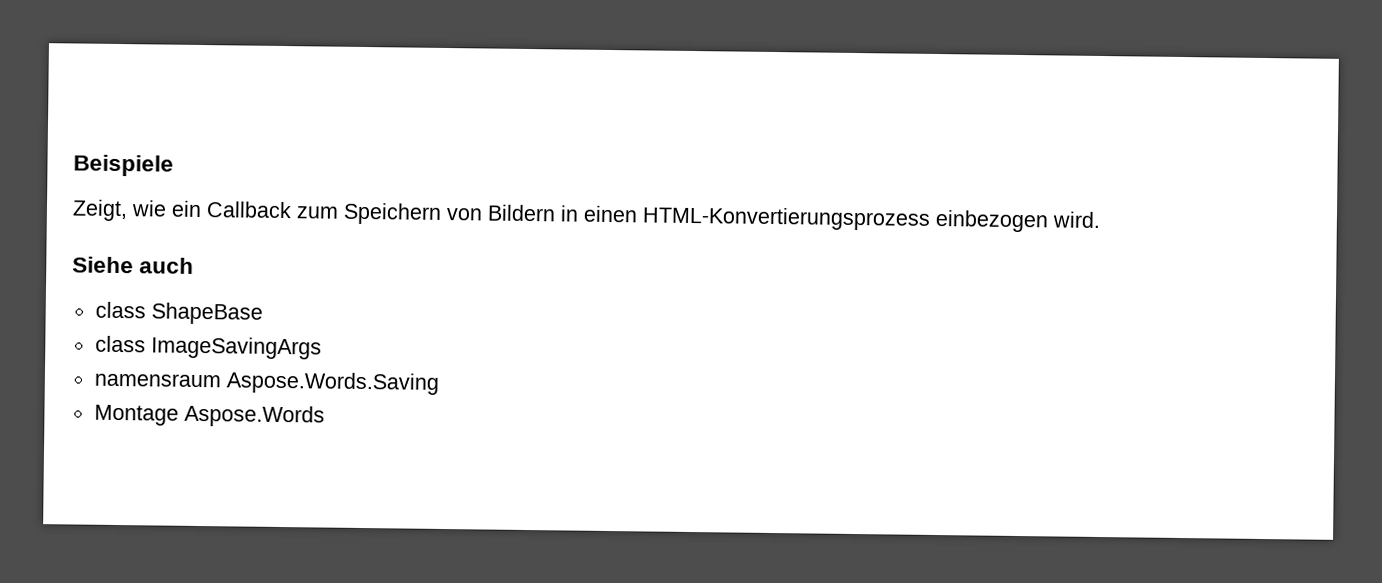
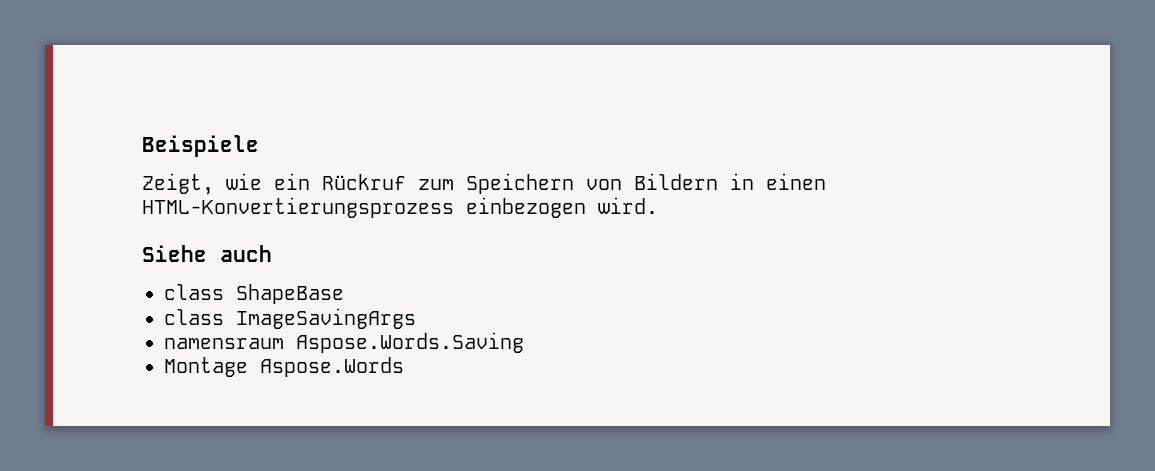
[206,201,292,219] Callback -> [322,174,406,190] Rückruf

